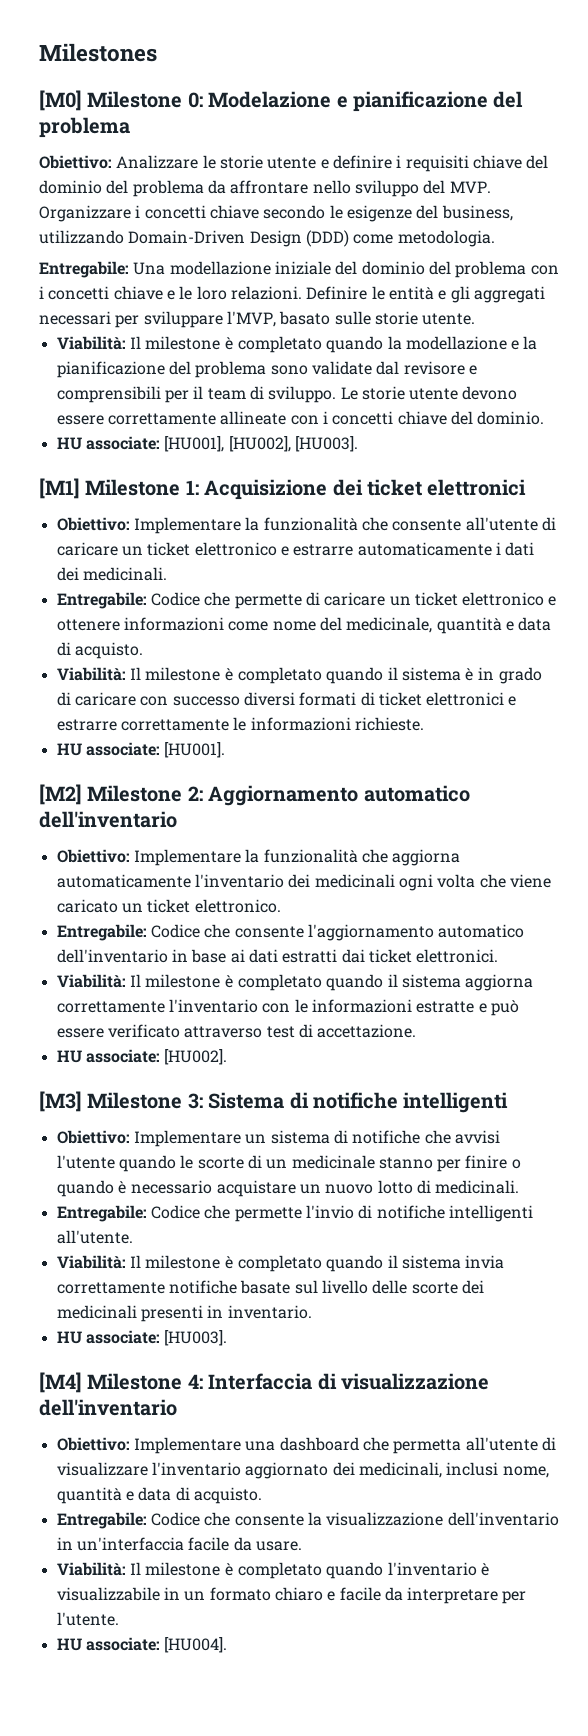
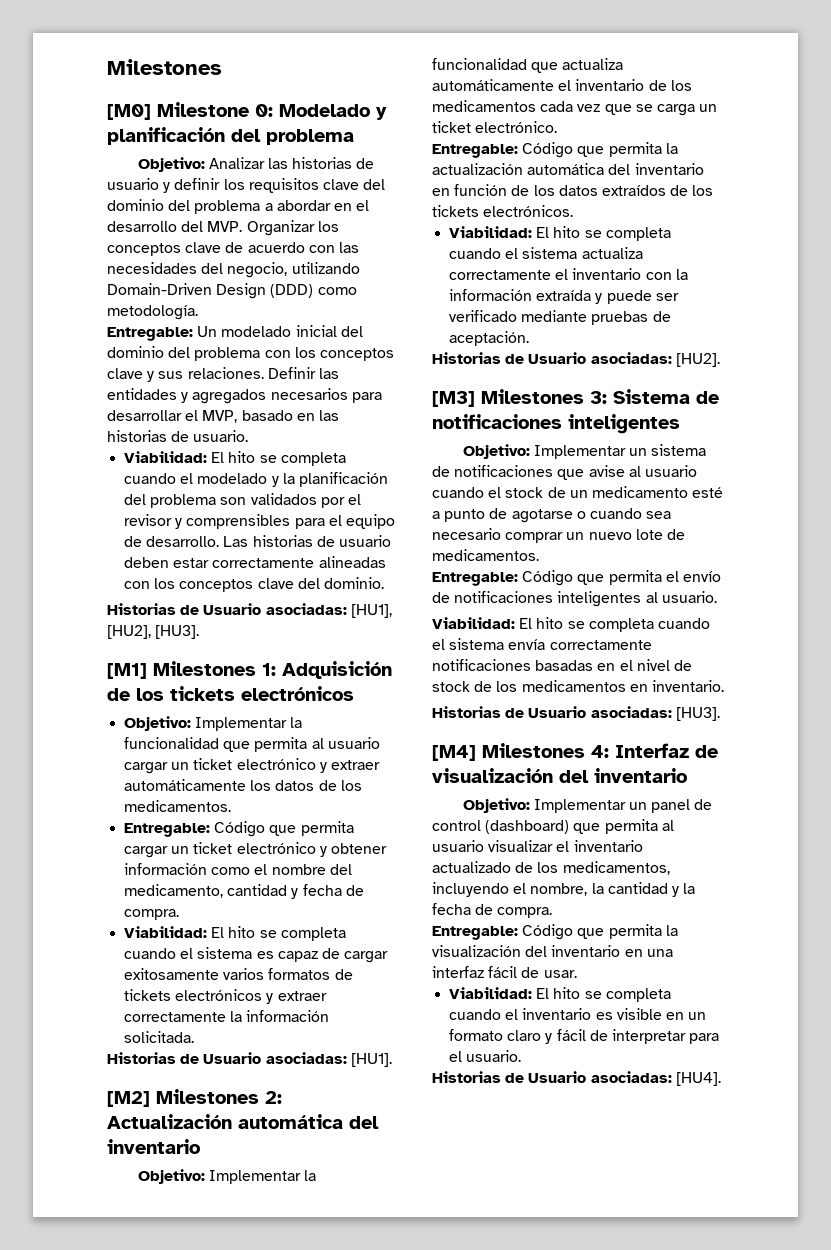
[208,91,488,112] Modelazione e pianificazione -> [279,104,387,120] [107,127,225,145] Modelado y planificación
[39,155,549,172] [39,180,491,197] [39,205,513,222] [39,230,495,247] [39,261,331,278] Obiettivo: Analizzare le storie utente e definire i requisiti chiave del dominio del problema da affrontare nello sviluppo del MVP. Organizzare i concetti chiave secondo le esigenze del business, utilizzando Domain-Driven Design (DDD) come metodologia. // Entregabile: Una modellazione iniziale -> [137,157,375,172] [107,178,386,193] [107,199,370,214] [107,220,339,236] [107,242,359,256] [107,262,360,278] [107,283,357,299] [107,305,198,320] [107,325,337,341] Objetivo: Analizar las historias de usuario y definir los requisitos clave del dominio del problema a abordar en el desarrollo del MVP. Organizar los conceptos clave de acuerdo con las necesidades del negocio, utilizando Domain-Driven Design (DDD) como metodología. // Entregable: Un modelado inicial
[39,286,545,303] [39,311,476,328] [56,336,538,353] [56,361,477,378] [56,386,518,403] [56,411,545,425] [56,436,358,452] [39,478,527,500] [56,517,556,534] [56,542,535,556] [56,567,167,581] [56,592,557,609] [56,617,552,634] [56,642,143,659] [56,667,542,684] [56,692,517,706] [56,717,424,731] [56,742,226,758] [39,784,470,806] [39,811,177,828] [56,849,461,866] [56,874,551,891] [56,899,281,913] [56,924,525,941] [56,949,499,963] [56,974,534,991] [56,999,519,1016] [56,1024,417,1038] [56,1049,228,1065] i concetti chiave e le loro relazioni. Definire le entità e gli aggregati necessari per sviluppare l'MVP, basato sulle storie utente. // Viabilità: Il milestone è completato quando la modellazione e la pianificazione del problema sono validate dal revisore e comprensibili per il team di sviluppo. Le storie utente devono essere correttamente allineate con i concetti chiave del dominio. // HU associate: [HU001], [HU002], [HU003]. // [M1] Milestone 1: Acquisizione dei ticket elettronici // Obiettivo: Implementare la funzionalità che consente all'utente di caricare un ticket elettronico e estrarre automaticamente i dati dei medicinali. // Entregabile: Codice che permette di caricare un ticket elettronico e ottenere informazioni come nome del medicinale, quantità e data di acquisto. // Viabilità: Il milestone è completato quando il sistema è in grado di caricare con successo diversi formati di ticket elettronici e estrarre correttamente le informazioni richieste. // HU associate: [HU001]. // [M2] Milestone 2: Aggiornamento automatico dell'inventario // Obiettivo: Implementare la funzionalità che aggiorna automaticamente l'inventario dei medicinali ogni volta che viene caricato un ticket elettronico. // Entregabile: Codice che consente l'aggiornamento automatico dell'inventario in base ai dati estratti dai ticket elettronici. // Viabilità: Il milestone è completato quando il sistema aggiorna correttamente l'inventario con le informazioni estratte e può essere verificato attraverso test di accettazione. // HU associate: [HU002]. -> [294,347,394,361] [107,367,339,382] [107,388,382,404] [107,410,339,423] [107,430,249,442] [124,451,346,466] [124,472,388,487] [124,493,361,508] [124,514,395,529] [124,535,391,547] [124,556,386,568] [124,577,384,592] [107,603,392,618] [107,625,200,639] [107,661,392,679] [107,686,354,701] [124,716,303,731] [124,737,380,752] [124,758,380,774] [124,779,362,791] [124,800,232,812] [124,821,354,837] [124,842,387,858] [124,863,352,875] [124,884,364,899] [124,909,180,920] [124,926,346,941] [124,947,389,963] [124,968,353,980] [124,989,327,1004] [124,1010,330,1022] [124,1031,195,1043] [107,1052,392,1067] [107,1089,282,1107] [107,1114,379,1129] [107,1139,200,1154] [137,1169,316,1184] [432,58,624,73] [432,79,692,91] [432,100,718,116] [432,121,558,133] [432,142,678,158] [432,163,704,175] [432,184,714,196] [432,205,574,217] [449,226,671,241] [449,247,643,259] [449,268,688,280] [449,289,679,304] [449,310,671,325] [449,331,530,346] [432,352,720,367] los conceptos clave y sus relaciones. Definir las entidades y agregados necesarios para desarrollar el MVP, basado en las historias de usuario. // Viabilidad: El hito se completa cuando el modelado y la planificación del problema son validados por el revisor y comprensibles para el equipo de desarrollo. Las historias de usuario deben estar correctamente alineadas con los conceptos clave del dominio. // Historias de Usuario asociadas: [HU1], [HU2], [HU3]. // [M1] Milestones 1: Adquisición de los tickets electrónicos // Objetivo: Implementar la funcionalidad que permita al usuario cargar un ticket electrónico y extraer automáticamente los datos de los medicamentos. // Entregable: Código que permita cargar un ticket electrónico y obtener información como el nombre del medicamento, cantidad y fecha de compra. // Viabilidad: El hito se completa cuando el sistema es capaz de cargar exitosamente varios formatos de tickets electrónicos y extraer correctamente la información solicitada. // Historias de Usuario asociadas: [HU1]. // [M2] Milestones 2: Actualización automática del inventario // Objetivo: Implementar la funcionalidad que actualiza automáticamente el inventario de los medicamentos cada vez que se carga un ticket electrónico. // Entregable: Código que permita la actualización automática del inventario en función de los datos extraídos de los tickets electrónicos. // Viabilidad: El hito se completa cuando el sistema actualiza correctamente el inventario con la información extraída y puede ser verificado mediante pruebas de aceptación. // Historias de Usuario asociadas: [HU2].
[87,1092,183,1109] Milestone -> [481,389,584,404] Milestones
[289,1092,509,1113] [56,1130,500,1147] [56,1155,521,1172] [56,1180,520,1197] [56,1205,533,1222] [56,1230,133,1244] [56,1255,505,1272] [56,1280,484,1294] [56,1305,312,1322] [56,1330,228,1346] [39,1372,489,1393] [39,1399,177,1416] [56,1437,556,1454] [56,1462,549,1479] [56,1487,262,1504] [56,1512,559,1529] [56,1537,302,1551] [56,1562,490,1579] [56,1587,527,1604] [56,1612,119,1626] [56,1637,228,1653] di notifiche intelligenti // Obiettivo: Implementare un sistema di notifiche che avvisi l'utente quando le scorte di un medicinale stanno per finire o quando è necessario acquistare un nuovo lotto di medicinali. // Entregabile: Codice che permette l'invio di notifiche intelligenti all'utente. // Viabilità: Il milestone è completato quando il sistema invia correttamente notifiche basate sul livello delle scorte dei medicinali presenti in inventario. // HU associate: [HU003]. // [M4] Milestone 4: Interfaccia di visualizzazione dell'inventario // Obiettivo: Implementare una dashboard che permetta all'utente di visualizzare l'inventario aggiornato dei medicinali, inclusi nome, quantità e data di acquisto. // Entregabile: Codice che consente la visualizzazione dell'inventario in un'interfaccia facile da usare. // Viabilità: Il milestone è completato quando l'inventario è visualizzabile in un formato chiaro e facile da interpretare per l'utente. // HU associate: [HU004]. -> [696,391,719,404] [432,414,680,434] [462,444,707,459] [432,465,697,480] [432,486,724,498] [432,508,672,523] [432,528,685,543] [432,549,539,561] [432,570,721,586] [432,591,717,607] [432,617,710,632] [432,638,652,650] [432,659,692,671] [432,680,724,692] [432,706,720,721] [432,743,718,761] [432,768,687,783] [462,798,713,813] [432,819,674,834] [432,840,643,852] [432,861,670,875] [432,882,696,897] [432,903,553,918] [432,924,678,940] [432,945,673,957] [432,966,577,978] [449,987,671,1002] [449,1008,707,1020] [449,1029,720,1044] [449,1050,522,1062] [432,1071,721,1086] de notificaciones inteligentes // Objetivo: Implementar un sistema de notificaciones que avise al usuario cuando el stock de un medicamento esté a punto de agotarse o cuando sea necesario comprar un nuevo lote de medicamentos. // Entregable: Código que permita el envío de notificaciones inteligentes al usuario. // Viabilidad: El hito se completa cuando el sistema envía correctamente notificaciones basadas en el nivel de stock de los medicamentos en inventario. // Historias de Usuario asociadas: [HU3]. // [M4] Milestones 4: Interfaz de visualización del inventario // Objetivo: Implementar un panel de control (dashboard) que permita al usuario visualizar el inventario actualizado de los medicamentos, incluyendo el nombre, la cantidad y la fecha de compra. // Entregable: Código que permita la visualización del inventario en una interfaz fácil de usar. // Viabilidad: El hito se completa cuando el inventario es visible en un formato claro y fácil de interpretar para el usuario. // Historias de Usuario asociadas: [HU4].

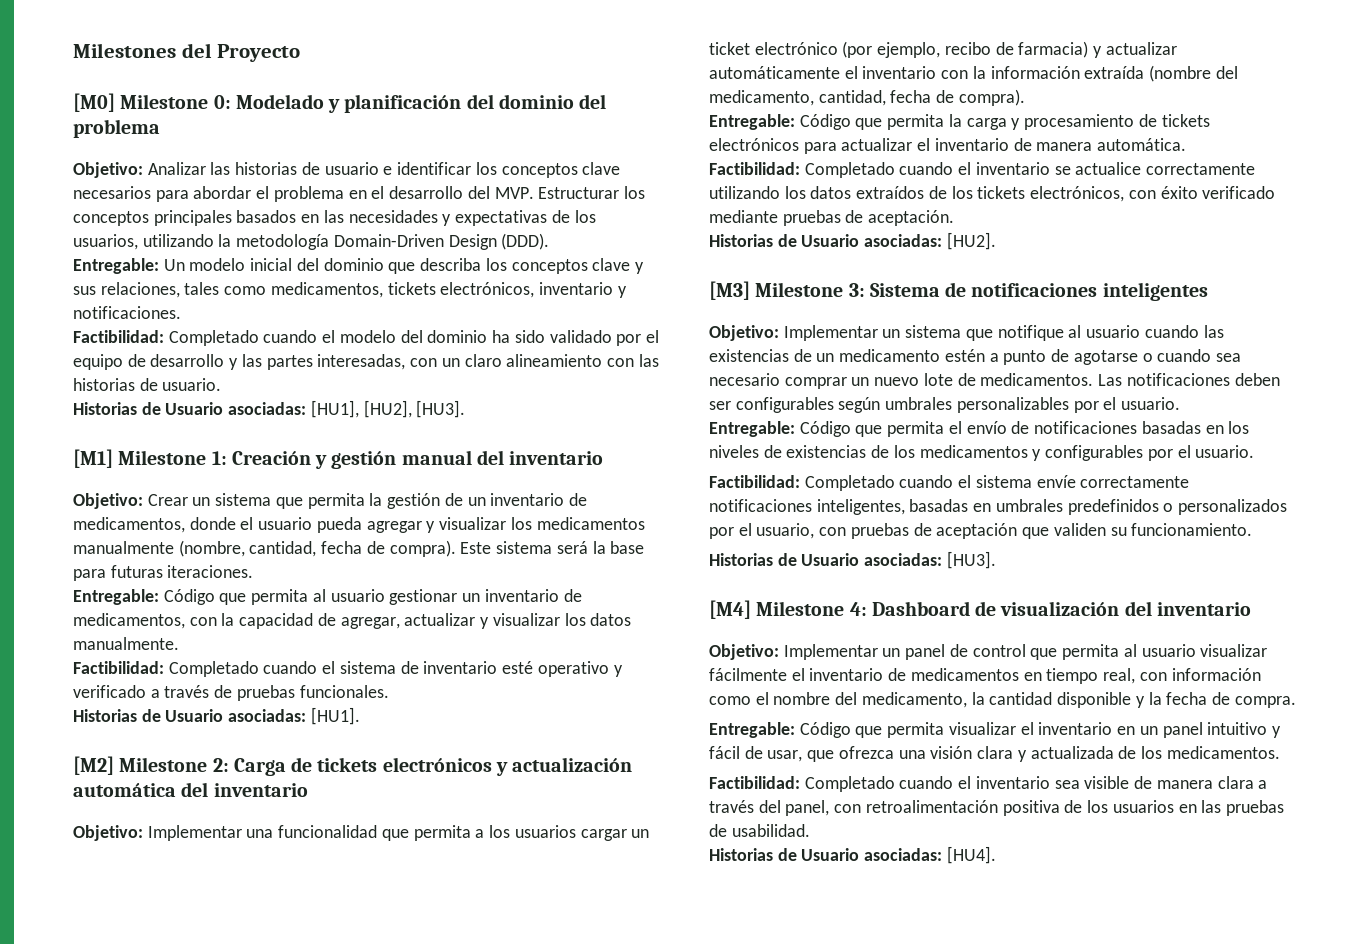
[107,59,222,75] Milestones -> [73,43,301,62] Milestones del Proyecto
(261, 135) none -> [498,94,607,109] dominio del
[163,178,386,193] [107,199,331,214] y definir los requisitos clave del dominio del problema a abordar -> [383,162,621,178] [73,186,344,202] e identificar los conceptos clave necesarios para abordar el problema
[246,220,339,236] [107,242,359,256] [107,262,360,278] [107,283,357,299] [107,305,198,320] Organizar los conceptos clave de acuerdo con las necesidades del negocio, utilizando Domain-Driven Design (DDD) como metodología. -> [538,186,645,199] [73,210,596,226] [73,233,550,250] Estructurar los conceptos principales basados en las necesidades y expectativas de los usuarios, utilizando la metodología Domain-Driven Design (DDD).
[221,326,292,337] modelado -> [189,258,246,271] modelo
[168,347,291,361] del problema con -> [388,258,482,274] que describa
[187,367,339,379] [107,388,382,404] [107,410,339,423] [107,430,249,442] [124,451,346,466] [124,472,388,487] [124,493,361,508] [124,514,395,529] [124,535,391,547] [124,556,386,568] [124,577,384,592] relaciones. Definir las entidades y agregados necesarios para desarrollar el MVP, basado en las historias de usuario. // Viabilidad: El hito se completa cuando el modelado y la planificación del problema son validados por el revisor y comprensibles para el equipo de desarrollo. Las historias de usuario deben estar correctamente alineadas con los conceptos clave del dominio. -> [100,282,627,298] [73,306,181,319] [73,330,659,346] [73,354,659,370] [73,378,222,391] relaciones, tales como medicamentos, tickets electrónicos, inventario y notificaciones. // Factibilidad: Completado cuando el modelo del dominio ha sido validado por el equipo de desarrollo y las partes interesadas, con un claro alineamiento con las historias de usuario.
[153,661,392,679] [107,686,354,701] [124,716,303,731] [124,737,380,752] [124,758,380,774] [124,779,362,791] [124,800,232,812] [124,821,354,837] [124,842,387,858] [124,863,352,875] [124,884,364,899] [124,909,180,920] [124,926,346,941] [124,947,389,963] [124,968,353,980] [124,989,327,1004] [124,1010,330,1022] [124,1031,195,1043] Milestones 1: Adquisición de los tickets electrónicos // Objetivo: Implementar la funcionalidad que permita al usuario cargar un ticket electrónico y extraer automáticamente los datos de los medicamentos. // Entregable: Código que permita cargar un ticket electrónico y obtener información como el nombre del medicamento, cantidad y fecha de compra. // Viabilidad: El hito se completa cuando el sistema es capaz de cargar exitosamente varios formatos de tickets electrónicos y extraer correctamente la información solicitada. -> [118,450,604,469] [73,493,587,509] [73,517,645,533] [73,540,645,557] [73,565,254,581] [73,589,582,605] [73,613,632,629] [73,637,179,650] [73,661,623,677] [73,685,389,701] Milestone 1: Creación y gestión manual del inventario // Objetivo: Crear un sistema que permita la gestión de un inventario de medicamentos, donde el usuario pueda agregar y visualizar los medicamentos manualmente (nombre, cantidad, fecha de compra). Este sistema será la base para futuras iteraciones. // Entregable: Código que permita al usuario gestionar un inventario de medicamentos, con la capacidad de agregar, actualizar y visualizar los datos manualmente. // Factibilidad: Completado cuando el sistema de inventario esté operativo y verificado a través de pruebas funcionales.
[156,1089,282,1104] [107,1114,232,1129] Milestones 2: Actualización -> [119,757,633,776] Milestone 2: Carga de tickets electrónicos y actualización
[303,1170,316,1181] [432,58,624,73] [432,79,692,91] [432,100,718,116] [432,121,558,133] [432,142,678,158] [432,163,704,175] [432,184,530,196] la funcionalidad que actualiza automáticamente el inventario de los medicamentos cada vez que se carga un ticket electrónico. // Entregable: Código que permita la actualización automática del inventario en función de -> [246,825,650,841] [709,41,1177,58] [709,65,1238,82] [709,89,1025,106] [709,114,1210,130] [709,138,1187,154] [709,162,1256,178] [709,186,780,199] una funcionalidad que permita a los usuarios cargar un ticket electrónico (por ejemplo, recibo de farmacia) y actualizar automáticamente el inventario con la información extraída (nombre del medicamento, cantidad, fecha de compra). // Entregable: Código que permita la carga y procesamiento de tickets electrónicos para actualizar el inventario de manera automática. // Factibilidad: Completado cuando el inventario se actualice correctamente utilizando
[483,205,574,217] [449,226,671,241] [449,247,643,259] [449,268,688,280] [449,289,679,304] electrónicos. // Viabilidad: El hito se completa cuando el sistema actualiza correctamente el inventario con la información extraída y puede ser -> [1030,186,1198,202] electrónicos, con éxito
[481,389,584,404] Milestones -> [755,282,844,297] Milestone
[432,465,625,480] de notificaciones que avise -> [965,325,1064,341] que notifique
[488,487,544,498] el stock -> [1203,325,1224,338] [709,349,789,362] las existencias
[692,487,724,498] esté -> [944,349,985,362] estén
(539, 555) none -> [1098,373,1280,386] [709,397,1181,413] Las notificaciones deben ser configurables según umbrales personalizables por el usuario.
[557,591,717,607] [432,617,710,632] [432,638,546,650] inteligentes al usuario. // Viabilidad: El hito se completa cuando el sistema envía -> [1141,421,1250,434] [709,445,1255,461] [709,475,1076,491] basadas en los niveles de existencias de los medicamentos y configurables por el usuario. // Factibilidad: Completado cuando el sistema envíe
[535,659,692,671] [432,680,724,692] basadas en el nivel de stock de los medicamentos en inventario. -> [816,499,1288,515] [709,523,1253,539] inteligentes, basadas en umbrales predefinidos o personalizados por el usuario, con pruebas de aceptación que validen su funcionamiento.
[482,743,689,758] Milestones 4: Interfaz -> [756,601,970,616] Milestone 4: Dashboard
[485,820,570,834] (dashboard) -> (1026, 650) none
[556,840,643,852] [432,861,670,875] [432,882,588,897] el inventario actualizado de los medicamentos, incluyendo el nombre, -> [709,668,1261,684] [709,692,967,708] fácilmente el inventario de medicamentos en tiempo real, con información como el nombre del medicamento,
(668, 888) none -> [1057,692,1132,708] disponible
[665,925,678,936] [432,945,673,957] [432,966,577,978] [449,987,671,1002] [449,1008,707,1020] [449,1029,720,1044] [449,1050,522,1062] la visualización del inventario en una interfaz fácil de usar. // Viabilidad: El hito se completa cuando el inventario es visible en un formato claro y fácil de interpretar para el usuario. -> [948,722,1281,738] [709,746,1280,762] [709,776,1268,792] [709,800,1284,816] [709,824,810,837] visualizar el inventario en un panel intuitivo y fácil de usar, que ofrezca una visión clara y actualizada de los medicamentos. // Factibilidad: Completado cuando el inventario sea visible de manera clara a través del panel, con retroalimentación positiva de los usuarios en las pruebas de usabilidad.

